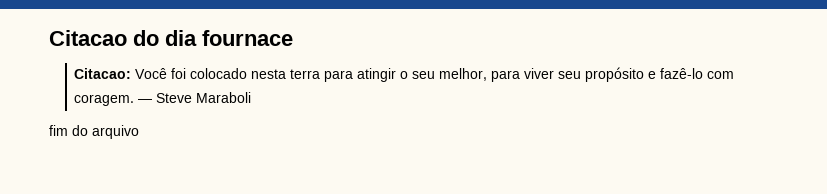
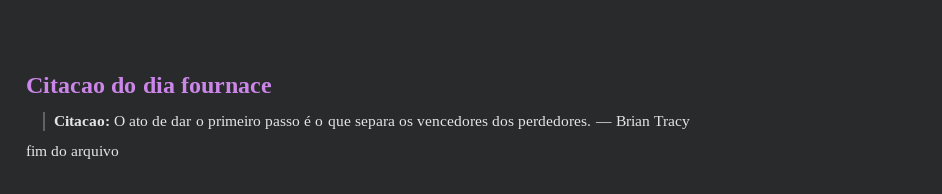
[135,67,735,82] [74,92,252,106] Você foi colocado nesta terra para atingir o seu melhor, para viver seu propósito e fazê-lo com coragem. — Steve Maraboli -> [113,116,691,129] O ato de dar o primeiro passo é o que separa os vencedores dos perdedores. — Brian Tracy

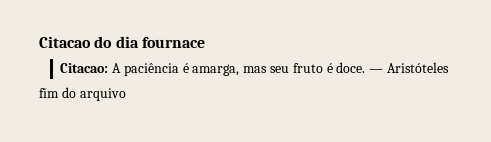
[113,116,691,129] O ato de dar o primeiro passo é o que separa os vencedores dos perdedores. — Brian Tracy -> [112,62,449,76] A paciência é amarga, mas seu fruto é doce. — Aristóteles

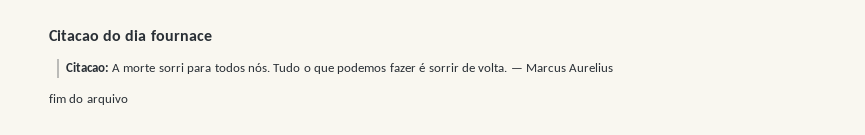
[123,62,449,76] paciência é amarga, mas seu fruto é doce. — Aristóteles -> [123,63,614,74] morte sorri para todos nós. Tudo o que podemos fazer é sorrir de volta. — Marcus Aurelius

